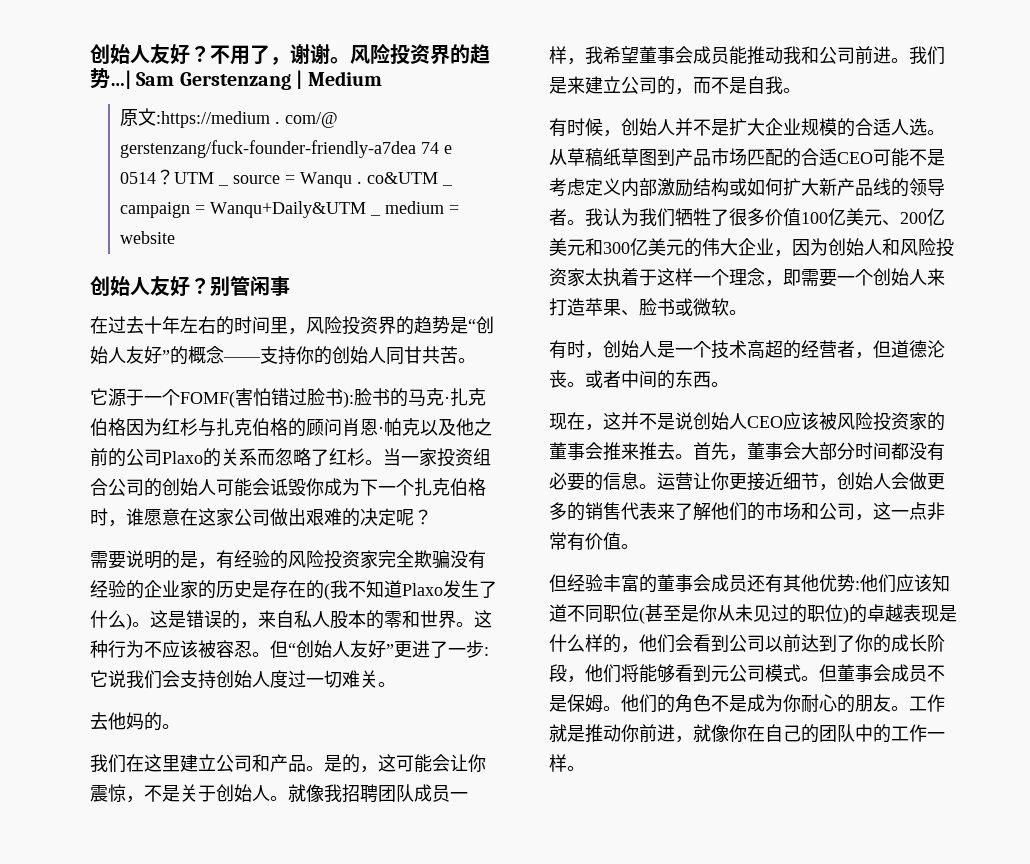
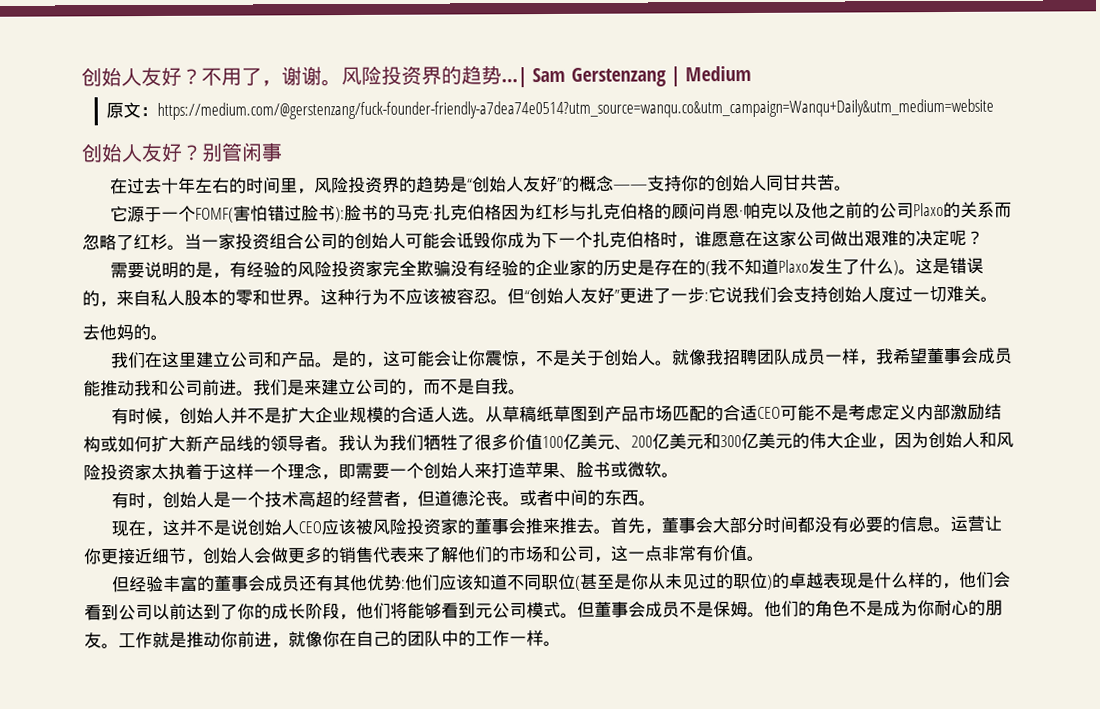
[156,111,339,128] [120,140,453,158] [120,169,215,185] [218,184,230,186] [233,172,439,188] [442,184,454,186] [120,201,382,218] [385,201,460,214] [120,231,176,244] :https://medium . com/@ gerstenzang/fuck-founder-friendly-a7dea 74 e 0514？UTM _ source = Wanqu . co&UTM _ campaign = Wanqu+Daily&UTM _ medium = website -> [140,98,995,120] ：https://medium.com/@gerstenzang/fuck-founder-friendly-a7dea74e0514?utm_source=wanqu.co&utm_campaign=Wanqu+Daily&utm_medium=website

